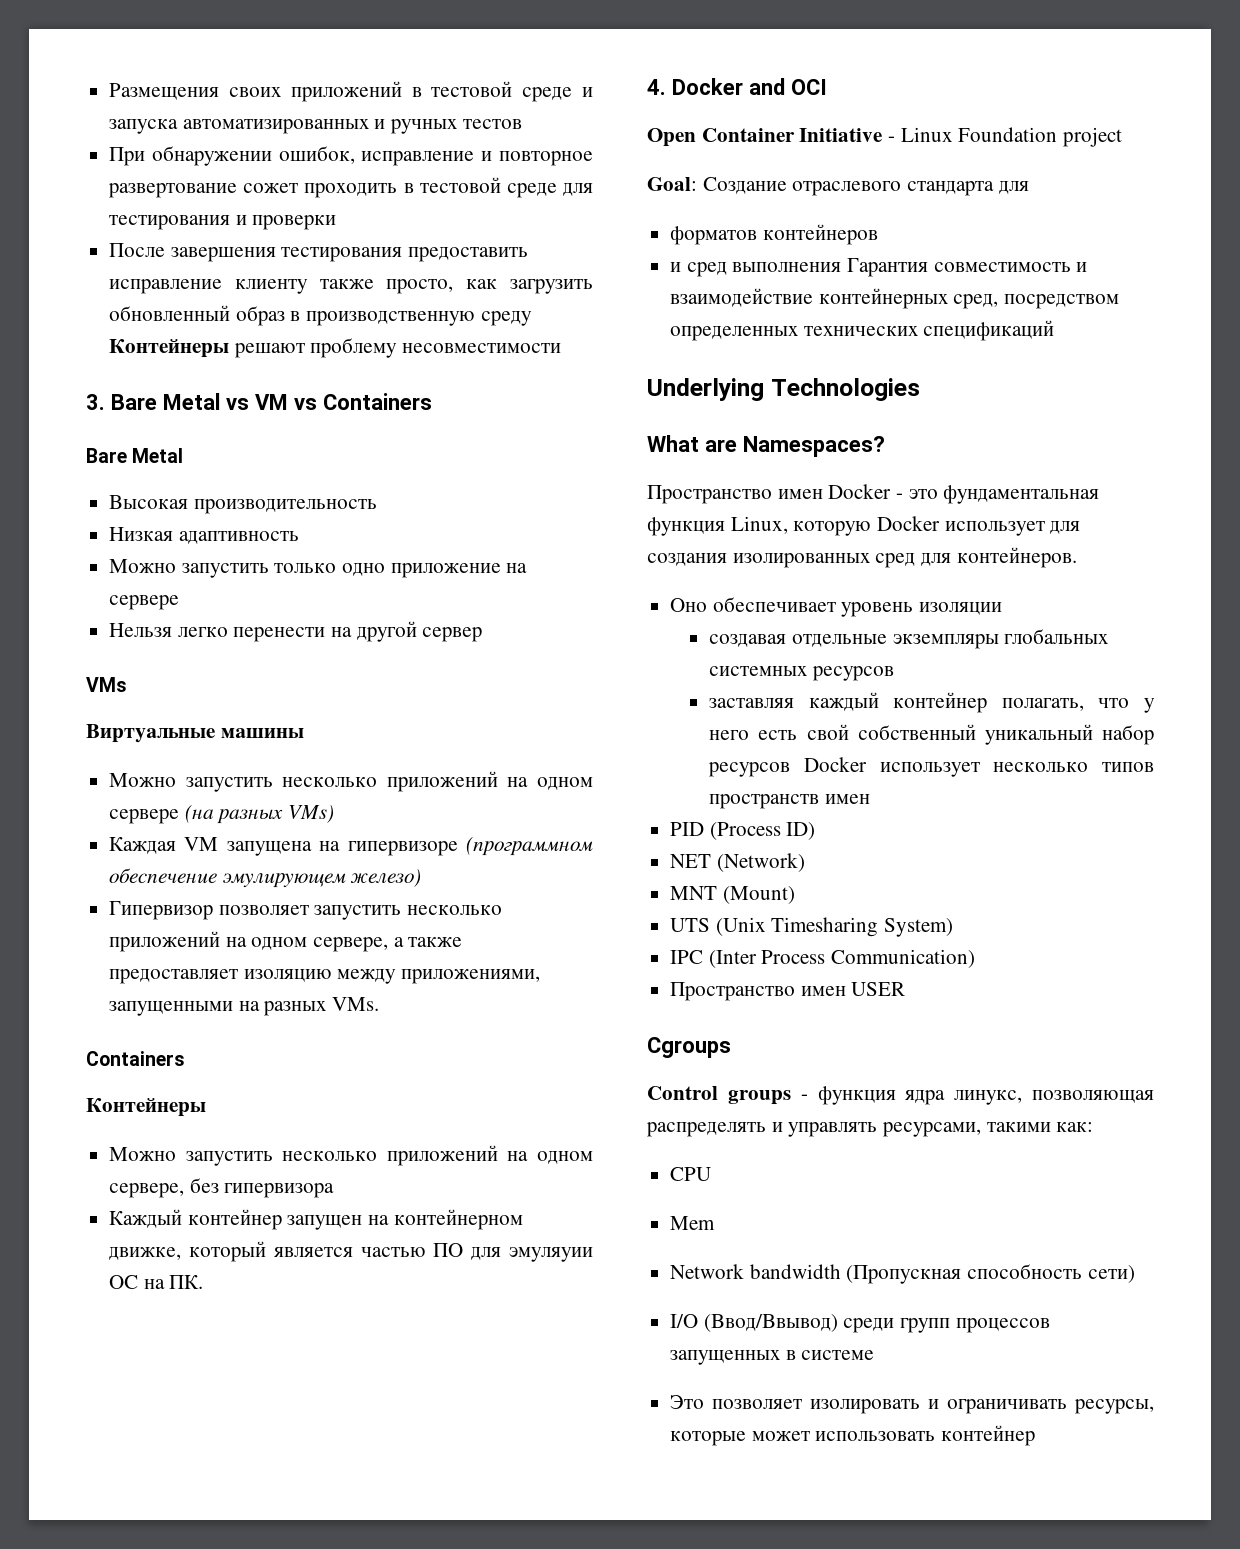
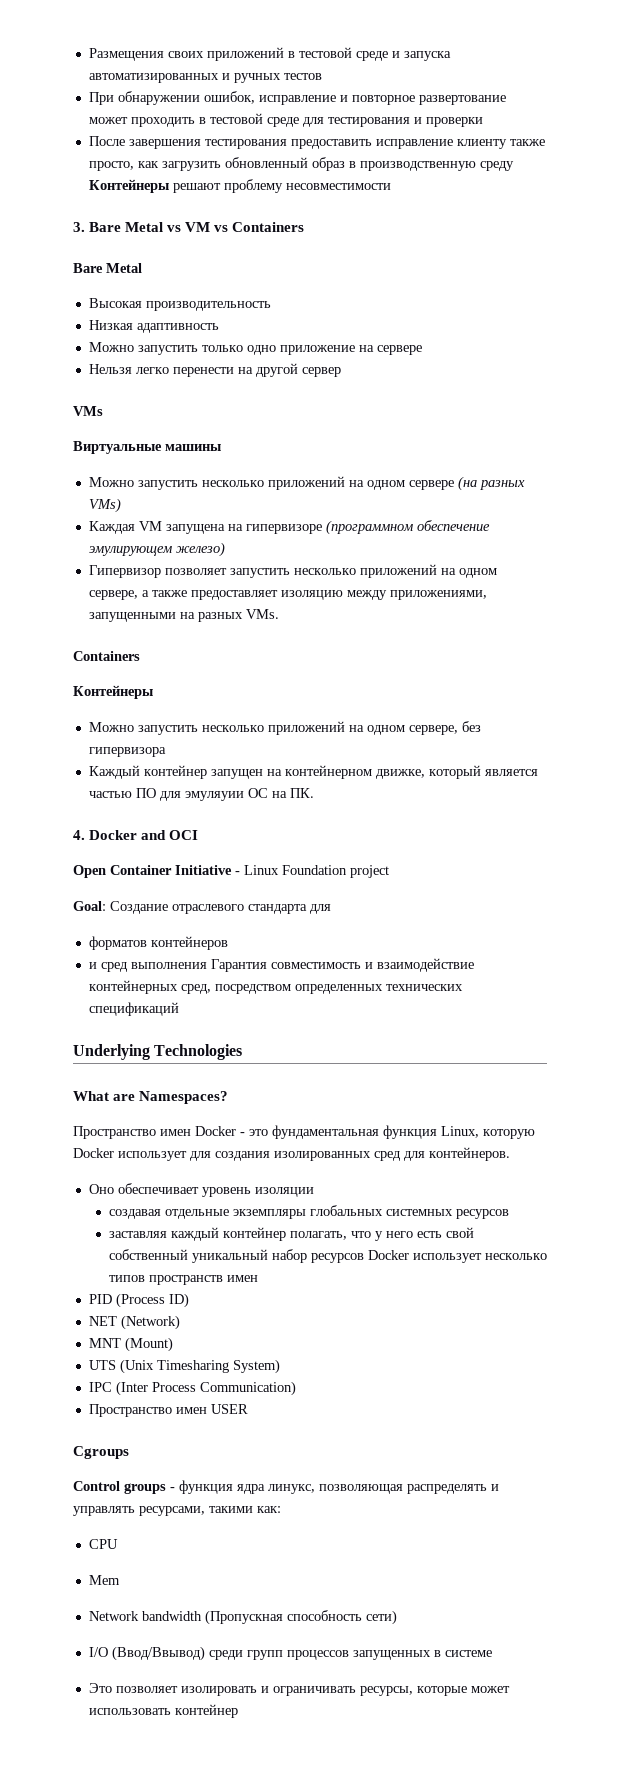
[243,183,299,193] сожет -> [88,117,128,124] может

